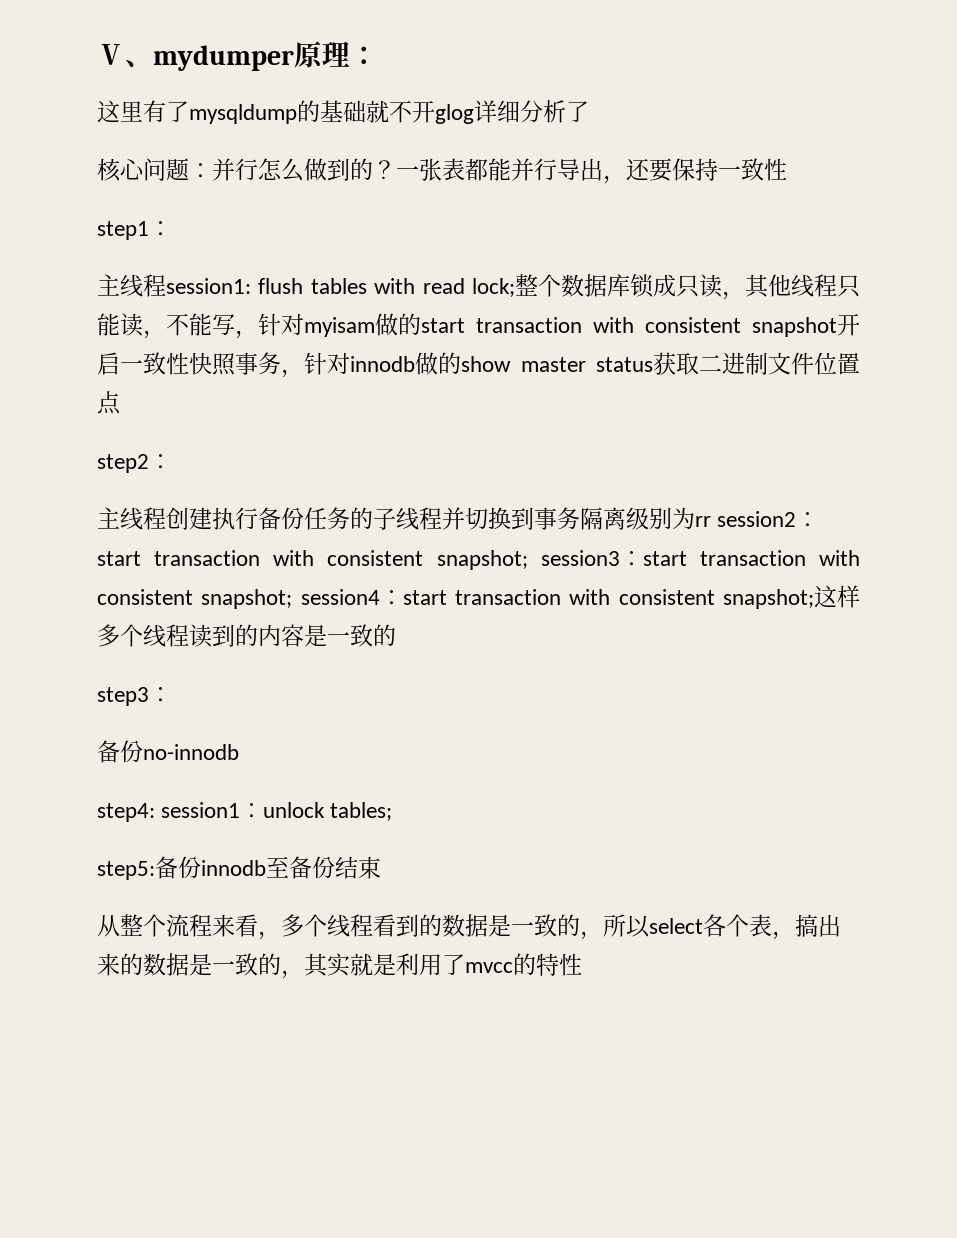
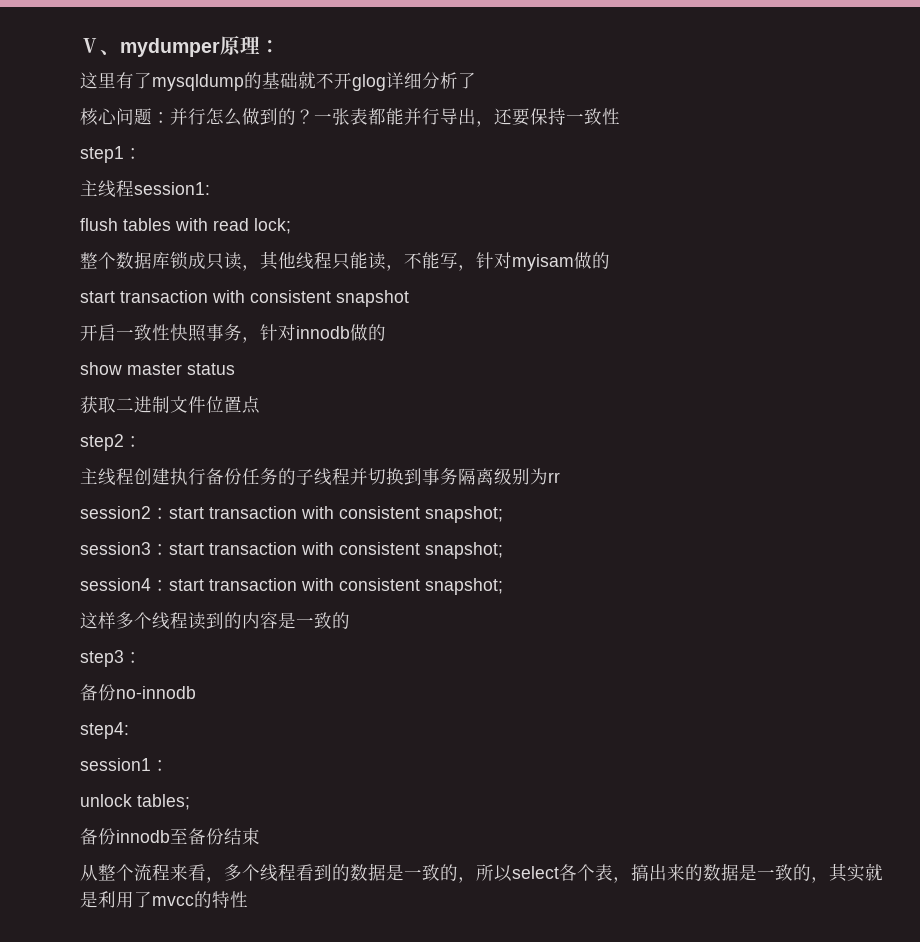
(251, 286) none -> (210, 188) //
(516, 287) none -> (291, 226) //
(421, 324) none -> (610, 260) //
(837, 327) none -> (409, 298) //
(461, 363) none -> (386, 332) //
(653, 364) none -> (235, 369) //
(711, 521) none -> (560, 477) //
(528, 560) none -> (503, 514) //
(293, 599) none -> (503, 550) //
(814, 599) none -> (503, 586) //
(155, 812) none -> (129, 730) //
(264, 810) none -> (169, 765) //
[97,861,155,880] step5: -> (190, 802) none

